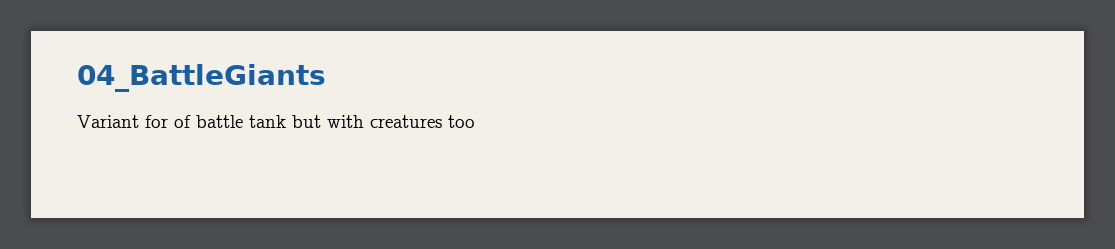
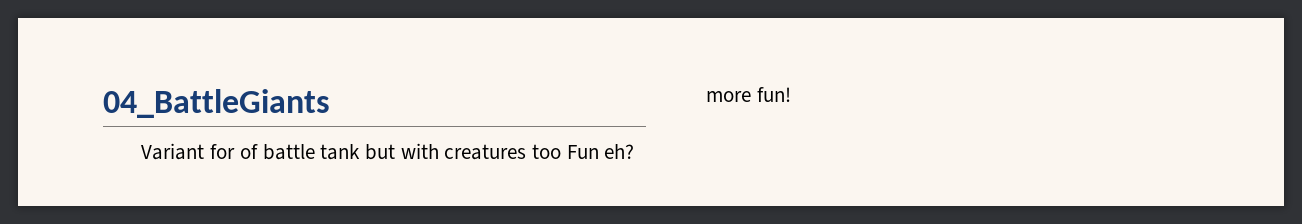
(475, 121) none -> [566,144,635,159] [706,87,791,102] Fun eh? more fun!

